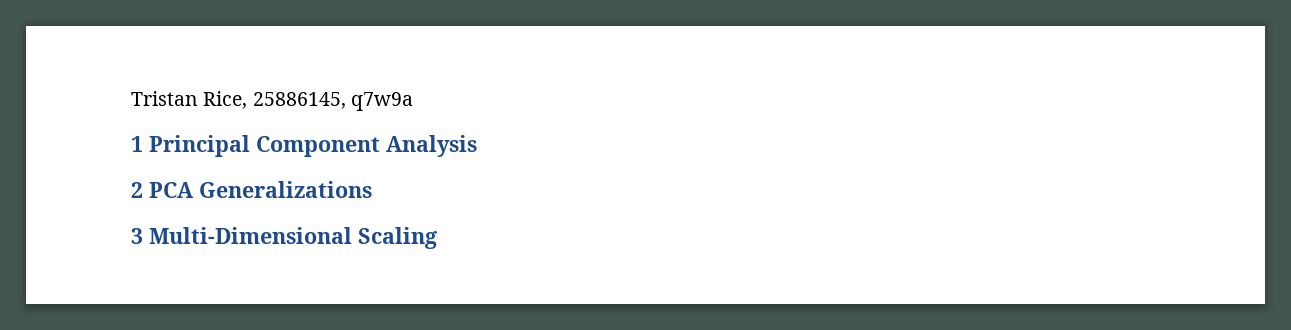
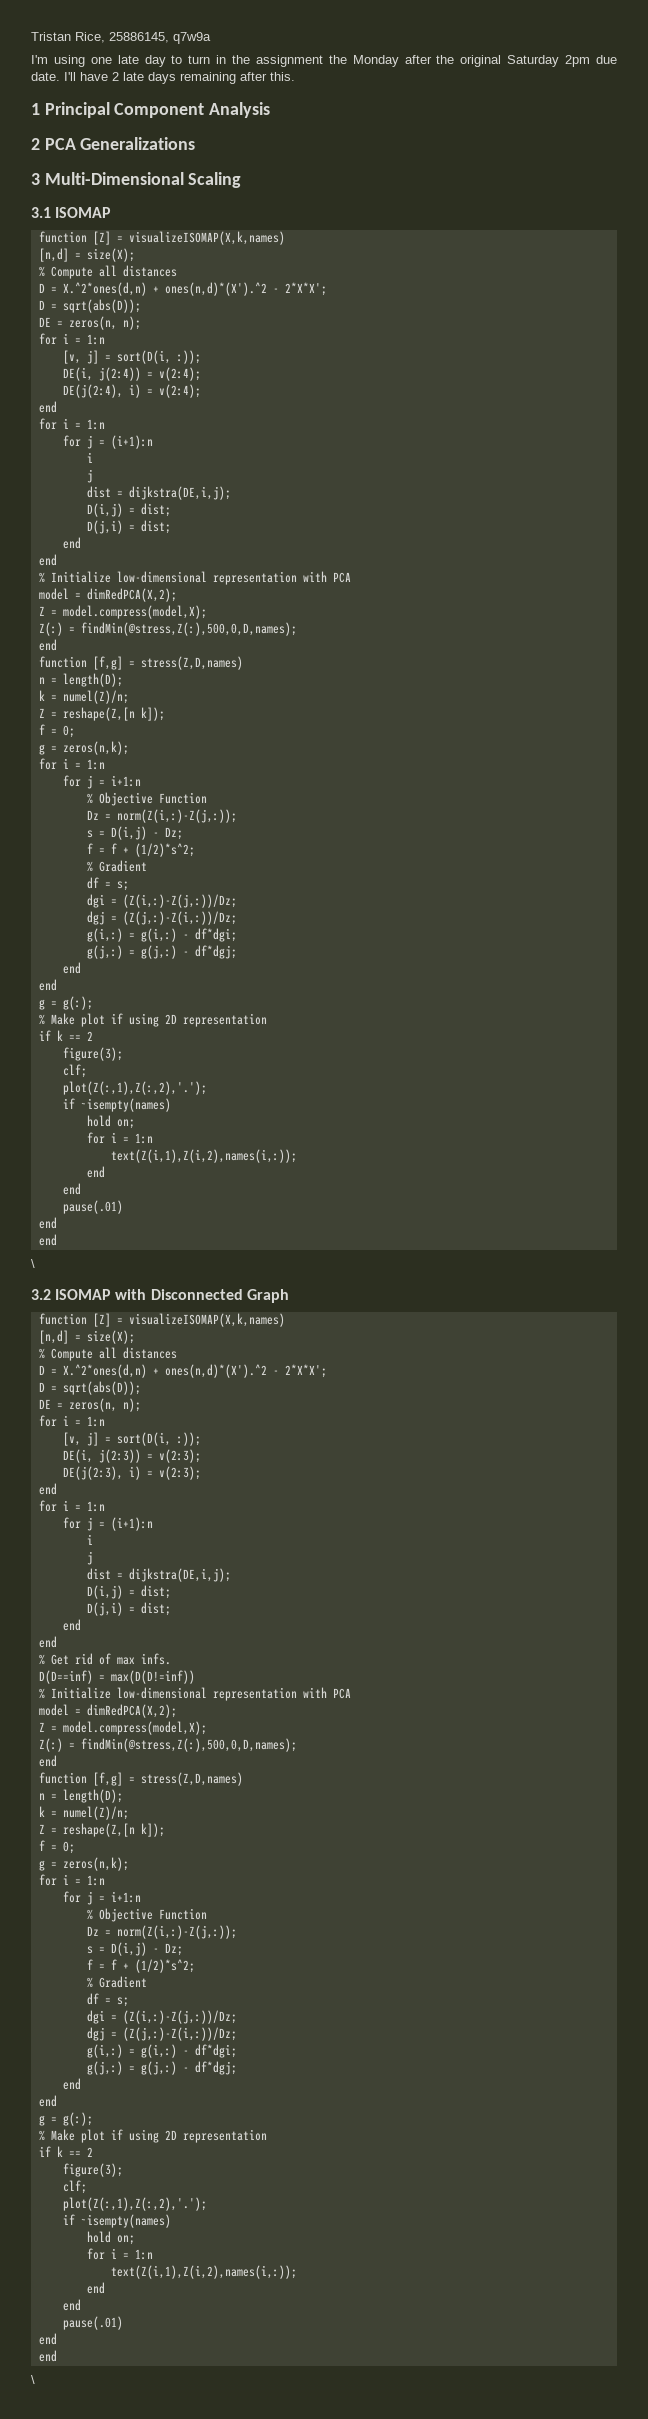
(413, 101) none -> [31,55,617,67] [31,72,295,84] // I'm using one late day to turn in the assignment the Monday after the original Saturday 2pm due date. I'll have 2 late days remaining after this.
(437, 238) none -> [31,207,112,218] [38,231,285,245] [38,248,135,262] [38,265,177,279] [38,282,327,296] [38,299,141,313] [38,316,141,330] [38,333,105,345] [62,350,201,364] [62,367,201,381] [62,384,201,398] [38,401,57,413] [38,418,105,430] [62,435,153,449] [86,452,93,463] [86,469,93,483] [86,486,231,500] [86,503,171,517] [86,520,171,534] [62,537,81,549] [38,554,57,566] [38,571,351,585] [38,588,177,602] [38,605,207,619] [38,622,297,636] [38,639,57,651] [38,656,243,670] [38,673,123,687] [38,690,129,704] [38,707,165,721] [38,724,75,738] [38,741,129,755] [38,758,105,770] [62,775,141,789] [86,792,207,806] [86,809,237,823] [86,826,183,840] [86,843,195,857] [86,860,147,872] [86,877,129,891] [86,894,237,908] [86,911,237,925] [86,928,237,942] [86,945,237,959] [62,962,81,974] [38,979,57,991] [38,996,93,1010] [38,1013,267,1027] [38,1030,93,1041] [62,1047,123,1061] [62,1064,87,1078] [62,1081,207,1095] [62,1098,171,1112] [86,1115,135,1129] [86,1132,153,1144] [110,1149,297,1163] [86,1166,105,1178] [62,1183,81,1195] [62,1200,123,1214] [38,1217,57,1229] [38,1234,57,1246] [31,1259,35,1268] [31,1289,289,1303] [38,1313,285,1327] [38,1330,135,1344] [38,1347,177,1361] [38,1364,327,1378] [38,1381,141,1395] [38,1398,141,1412] [38,1415,105,1427] [62,1432,201,1446] [62,1449,201,1463] [62,1466,201,1480] [38,1483,57,1495] [38,1500,105,1512] [62,1517,153,1531] [86,1534,93,1545] [86,1551,93,1565] [86,1568,231,1582] [86,1585,171,1599] [86,1602,171,1616] [62,1619,81,1631] [38,1636,57,1648] [38,1653,171,1665] [38,1670,195,1684] [38,1687,351,1701] [38,1704,177,1718] [38,1721,207,1735] [38,1738,297,1752] [38,1755,57,1767] [38,1772,243,1786] [38,1789,123,1803] [38,1806,129,1820] [38,1823,165,1837] [38,1840,75,1854] [38,1857,129,1871] [38,1874,105,1886] [62,1891,141,1905] [86,1908,207,1922] [86,1925,237,1939] [86,1942,183,1956] [86,1959,195,1973] [86,1976,147,1988] [86,1993,129,2007] [86,2010,237,2024] [86,2027,237,2041] [86,2044,237,2058] [86,2061,237,2075] [62,2078,81,2090] [38,2095,57,2107] [38,2112,93,2126] [38,2129,267,2143] [38,2146,93,2157] [62,2163,123,2177] [62,2180,87,2194] [62,2197,207,2211] [62,2214,171,2228] [86,2231,135,2245] [86,2248,153,2260] [110,2265,297,2279] [86,2282,105,2294] [62,2299,81,2311] [62,2316,123,2330] [38,2333,57,2345] [38,2350,57,2362] [31,2375,35,2384] // 3.1 ISOMAP // function [Z] = visualizeISOMAP(X,k,names) // [n,d] = size(X); // % Compute all distances // D = X.^2*ones(d,n) + ones(n,d)*(X').^2 - 2*X*X'; // D = sqrt(abs(D)); // DE = zeros(n, n); // for i = 1:n // [v, j] = sort(D(i, :)); // DE(i, j(2:4)) = v(2:4); // DE(j(2:4), i) = v(2:4); // end // for i = 1:n // for j = (i+1):n // i // j // dist = dijkstra(DE,i,j); // D(i,j) = dist; // D(j,i) = dist; // end // end // % Initialize low-dimensional representation with PCA // model = dimRedPCA(X,2); // Z = model.compress(model,X); // Z(:) = findMin(@stress,Z(:),500,0,D,names); // end // function [f,g] = stress(Z,D,names) // n = length(D); // k = numel(Z)/n; // Z = reshape(Z,[n k]); // f = 0; // g = zeros(n,k); // for i = 1:n // for j = i+1:n // % Objective Function // Dz = norm(Z(i,:)-Z(j,:)); // s = D(i,j) - Dz; // f = f + (1/2)*s^2; // % Gradient // df = s; // dgi = (Z(i,:)-Z(j,:))/Dz; // dgj = (Z(j,:)-Z(i,:))/Dz; // g(i,:) = g(i,:) - df*dgi; // g(j,:) = g(j,:) - df*dgj; // end // end // g = g(:); // % Make plot if using 2D representation // if k == 2 // figure(3); // clf; // plot(Z(:,1),Z(:,2),'.'); // if ~isempty(names) // hold on; // for i = 1:n // text(Z(i,1),Z(i,2),names(i,:)); // end // end // pause(.01) // end // end // \ // 3.2 ISOMAP with Disconnected Graph // function [Z] = visualizeISOMAP(X,k,names) // [n,d] = size(X); // % Compute all distances // D = X.^2*ones(d,n) + ones(n,d)*(X').^2 - 2*X*X'; // D = sqrt(abs(D)); // DE = zeros(n, n); // for i = 1:n // [v, j] = sort(D(i, :)); // DE(i, j(2:3)) = v(2:3); // DE(j(2:3), i) = v(2:3); // end // for i = 1:n // for j = (i+1):n // i // j // dist = dijkstra(DE,i,j); // D(i,j) = dist; // D(j,i) = dist; // end // end // % Get rid of max infs. // D(D==inf) = max(D(D!=inf)) // % Initialize low-dimensional representation with PCA // model = dimRedPCA(X,2); // Z = model.compress(model,X); // Z(:) = findMin(@stress,Z(:),500,0,D,names); // end // function [f,g] = stress(Z,D,names) // n = length(D); // k = numel(Z)/n; // Z = reshape(Z,[n k]); // f = 0; // g = zeros(n,k); // for i = 1:n // for j = i+1:n // % Objective Function // Dz = norm(Z(i,:)-Z(j,:)); // s = D(i,j) - Dz; // f = f + (1/2)*s^2; // % Gradient // df = s; // dgi = (Z(i,:)-Z(j,:))/Dz; // dgj = (Z(j,:)-Z(i,:))/Dz; // g(i,:) = g(i,:) - df*dgi; // g(j,:) = g(j,:) - df*dgj; // end // end // g = g(:); // % Make plot if using 2D representation // if k == 2 // figure(3); // clf; // plot(Z(:,1),Z(:,2),'.'); // if ~isempty(names) // hold on; // for i = 1:n // text(Z(i,1),Z(i,2),names(i,:)); // end // end // pause(.01) // end // end // \

